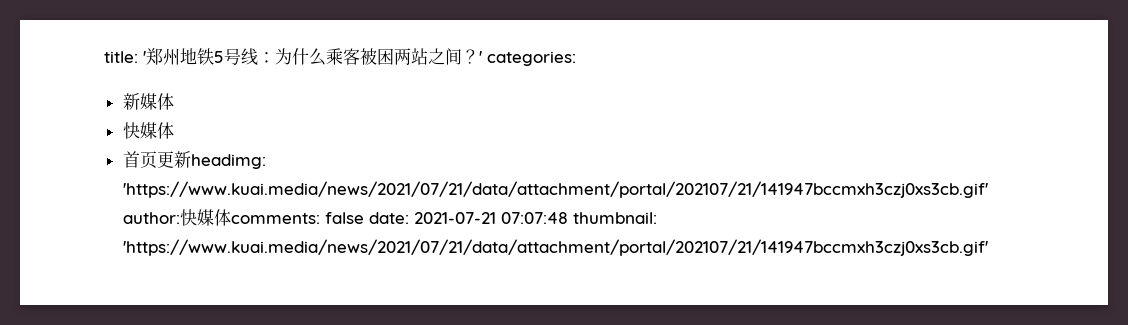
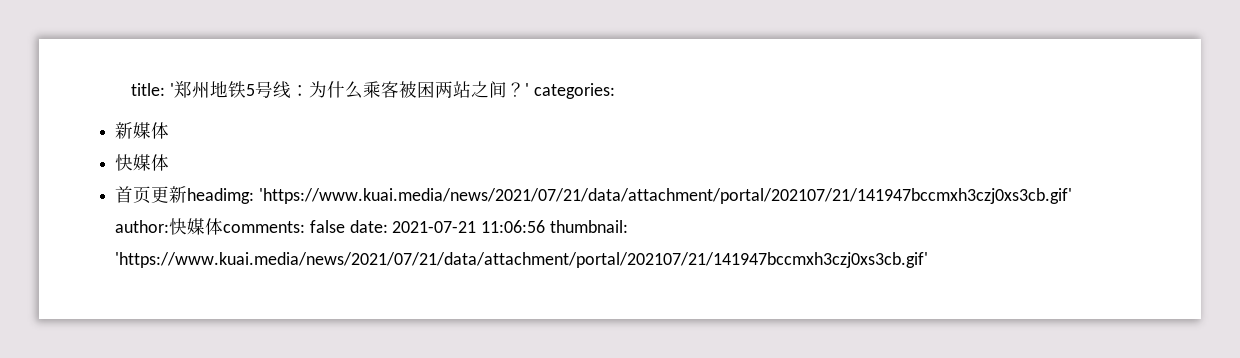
[500,212,568,224] 07:07:48 -> [481,220,546,233] 11:06:56

